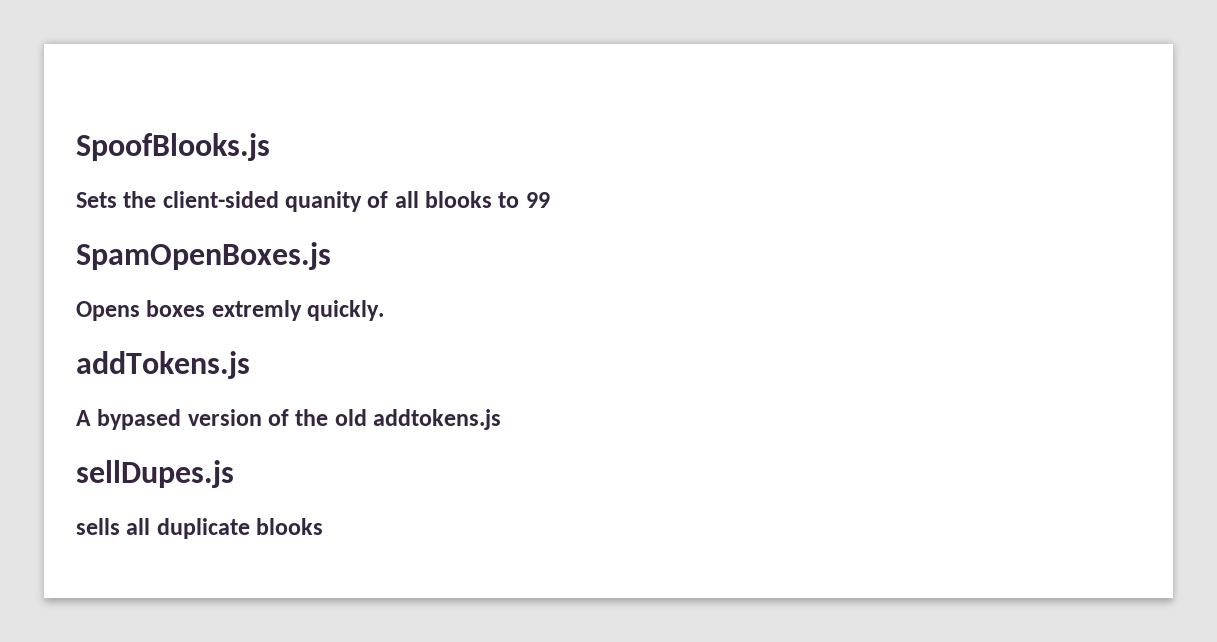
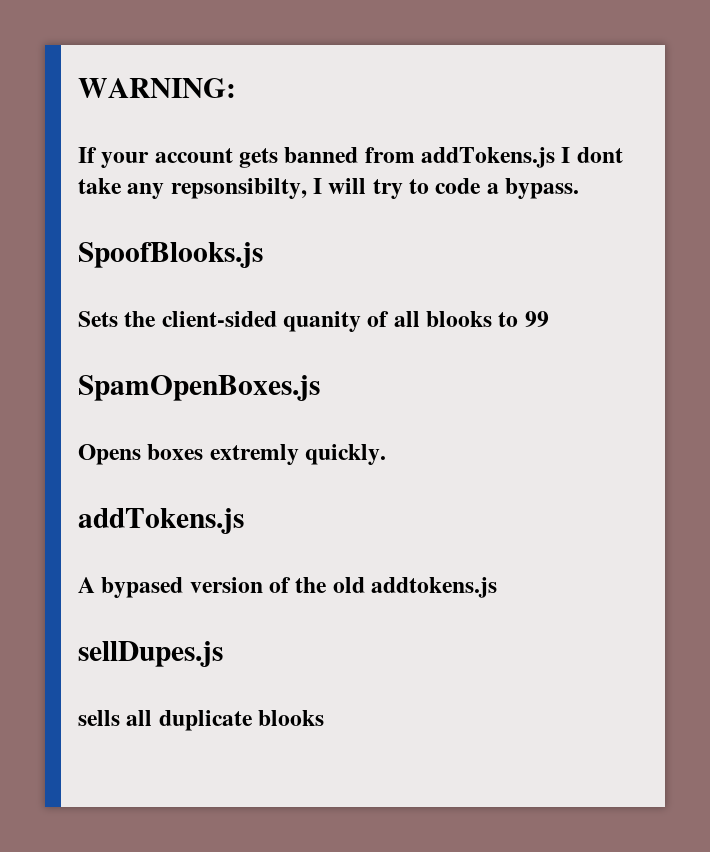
(76, 147) none -> [78,78,236,98] [78,147,623,168] [78,178,580,199] WARNING: // If your account gets banned from addTokens.js I dont take any repsonsibilty, I will try to code a bypass. //

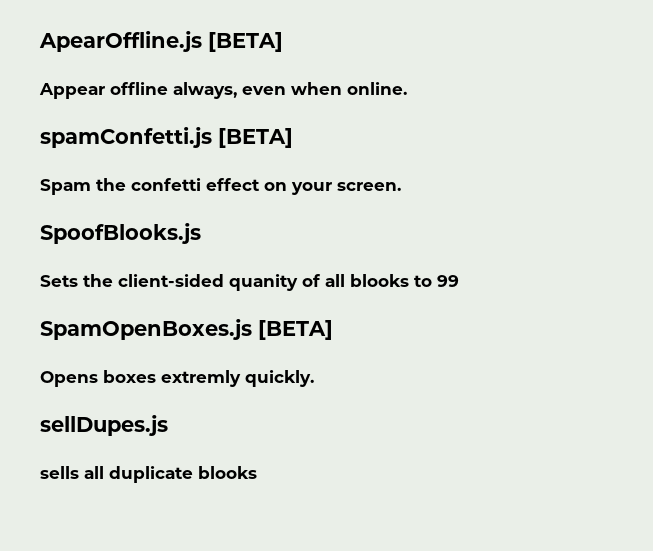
[78,78,236,98] [78,147,623,168] [78,178,580,199] WARNING: // If your account gets banned from addTokens.js I dont take any repsonsibilty, I will try to code a bypass. -> [39,31,283,52] [39,82,407,99] [40,127,293,148] [40,178,401,195] ApearOffline.js [BETA] // Appear offline always, even when online. // spamConfetti.js [BETA] // Spam the confetti effect on your screen.
(320, 388) none -> [258,320,333,340] [BETA]
[78,508,244,534] [78,577,498,598] // addTokens.js // A bypased version of the old addtokens.js -> (314, 378) none

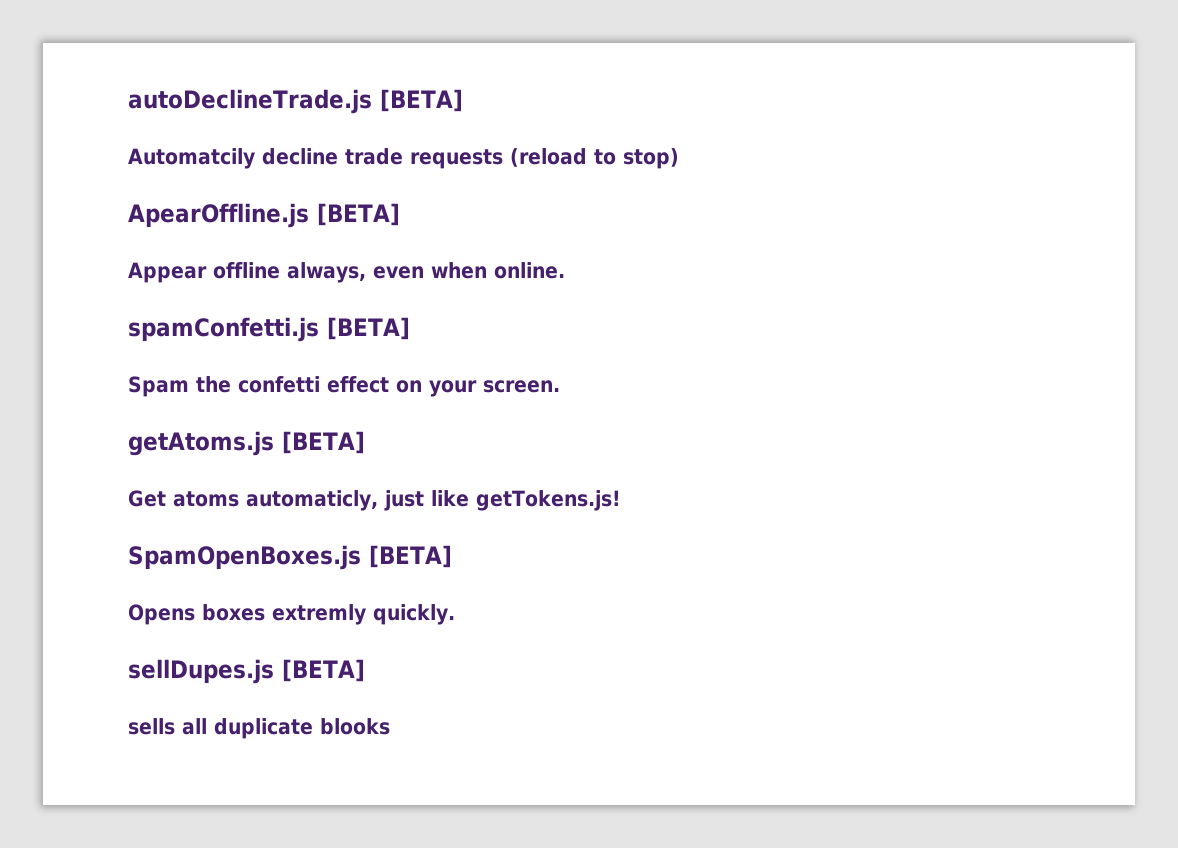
(39, 41) none -> [128,89,463,114] [128,148,679,169] autoDeclineTrade.js [BETA] // Automatcily decline trade requests (reload to stop) //
[40,223,201,244] [40,274,459,291] SpoofBlooks.js // Sets the client-sided quanity of all blooks to 99 -> [128,431,365,456] [128,490,621,511] getAtoms.js [BETA] // Get atoms automaticly, just like getTokens.js!
(168, 425) none -> [282,659,365,682] [BETA]

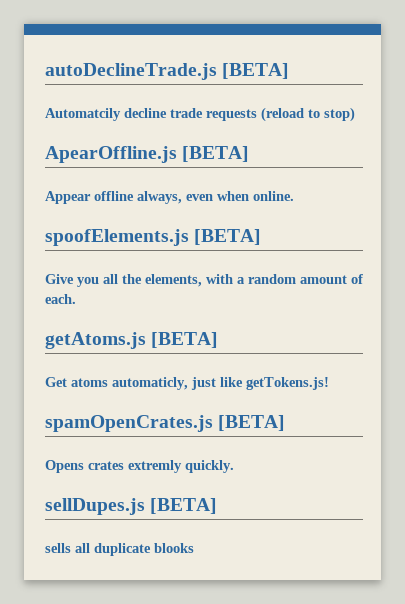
[128,317,410,342] [128,376,560,397] spamConfetti.js [BETA] // Spam the confetti effect on your screen. -> [45,229,262,246] [45,274,363,287] [45,294,76,304] spoofElements.js [BETA] // Give you all the elements, with a random amount of each.
[128,545,361,570] SpamOpenBoxes.js -> [45,415,213,432] spamOpenCrates.js
[202,604,265,621] boxes -> [88,461,124,470] crates

